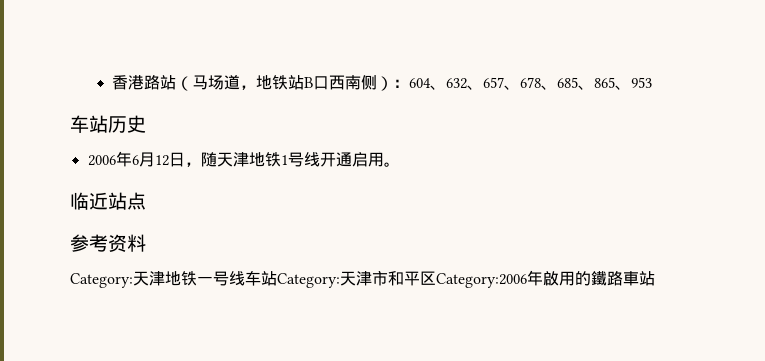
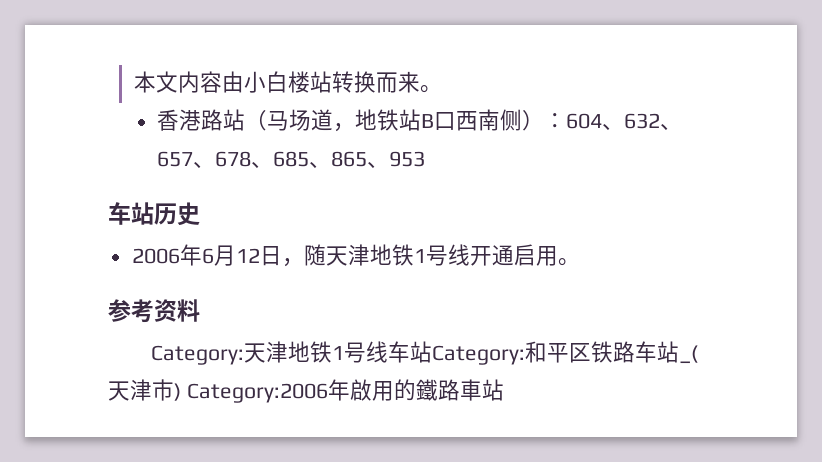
(112, 82) none -> [133,71,442,93] 本文内容由小白楼站转换而来。 //
[70,192,146,210] // 临近站点 -> (580, 262) none
[197,277,213,284] 一 -> [331,346,344,360] 1
[340,270,436,286] 天津市和平区 -> [524,341,698,364] [108,379,181,401] 和平区铁路车站_(天津市)

